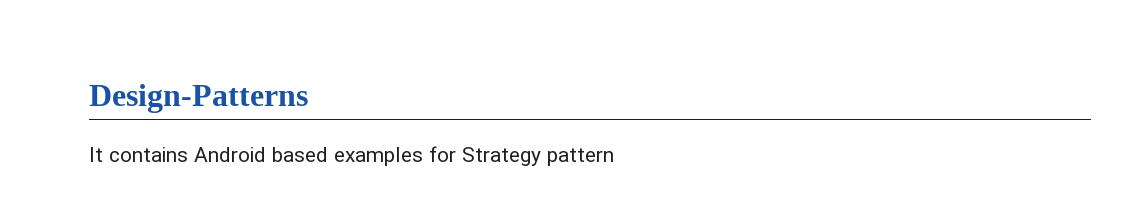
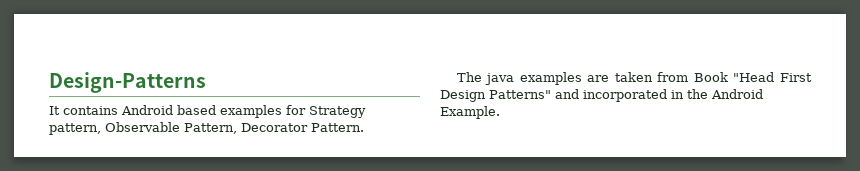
[547,148,614,166] pattern -> [49,122,364,135] [456,72,812,85] [440,89,763,102] [440,106,500,119] pattern, Observable Pattern, Decorator Pattern. // The java examples are taken from Book "Head First Design Patterns" and incorporated in the Android Example.

